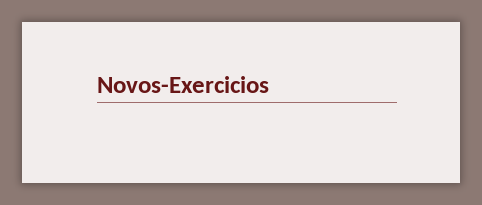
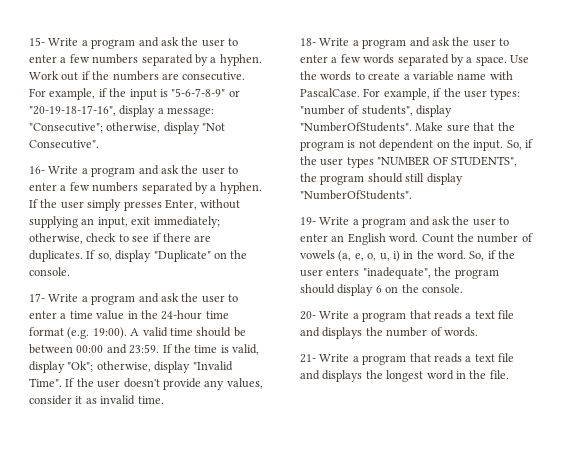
[97,76,269,93] Novos-Exercicios -> [29,37,238,49] [29,54,262,66] [29,71,246,81] [29,88,240,100] [29,105,215,117] [29,122,226,134] [29,140,99,149] [29,165,238,177] [29,182,262,194] [29,199,241,211] [29,216,220,228] [29,233,212,244] [29,250,248,262] [29,267,70,276] [29,293,238,305] [29,310,229,320] [29,327,246,339] [29,344,259,355] [29,361,233,373] [29,378,263,390] [29,395,164,405] [300,37,509,49] [300,54,529,66] [300,71,513,81] [300,88,521,100] [300,105,453,117] [300,122,515,132] [300,139,533,151] [300,156,517,168] [300,173,463,185] [300,190,412,200] [300,216,509,228] [300,233,533,245] [300,250,516,262] [300,267,499,279] [300,284,463,296] [300,310,514,322] [300,327,478,339] [300,353,514,365] [300,370,509,382] 15- Write a program and ask the user to enter a few numbers separated by a hyphen. Work out if the numbers are consecutive. For example, if the input is "5-6-7-8-9" or "20-19-18-17-16", display a message: "Consecutive"; otherwise, display "Not Consecutive". // 16- Write a program and ask the user to enter a few numbers separated by a hyphen. If the user simply presses Enter, without supplying an input, exit immediately; otherwise, check to see if there are duplicates. If so, display "Duplicate" on the console. // 17- Write a program and ask the user to enter a time value in the 24-hour time format (e.g. 19:00). A valid time should be between 00:00 and 23:59. If the time is valid, display "Ok"; otherwise, display "Invalid Time". If the user doesn't provide any values, consider it as invalid time. // 18- Write a program and ask the user to enter a few words separated by a space. Use the words to create a variable name with PascalCase. For example, if the user types: "number of students", display "NumberOfStudents". Make sure that the program is not dependent on the input. So, if the user types "NUMBER OF STUDENTS", the program should still display "NumberOfStudents". // 19- Write a program and ask the user to enter an English word. Count the number of vowels (a, e, o, u, i) in the word. So, if the user enters "inadequate", the program should display 6 on the console. // 20- Write a program that reads a text file and displays the number of words. // 21- Write a program that reads a text file and displays the longest word in the file.

